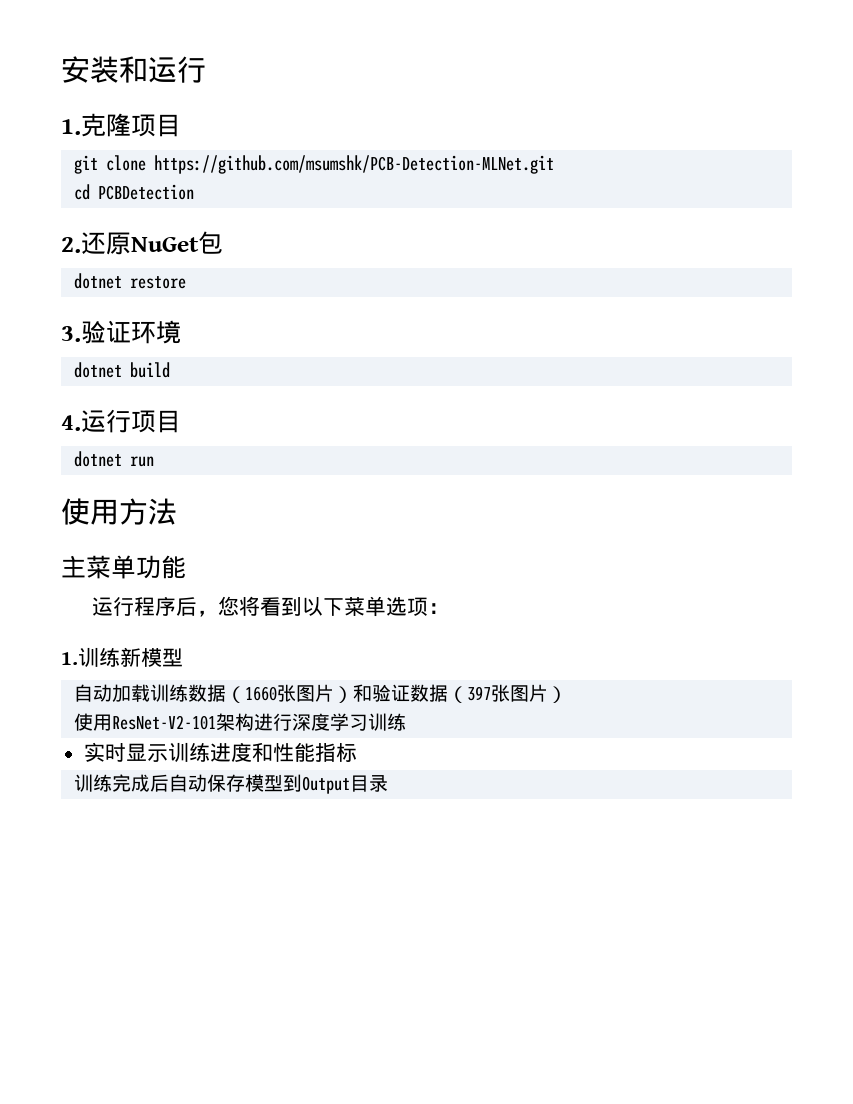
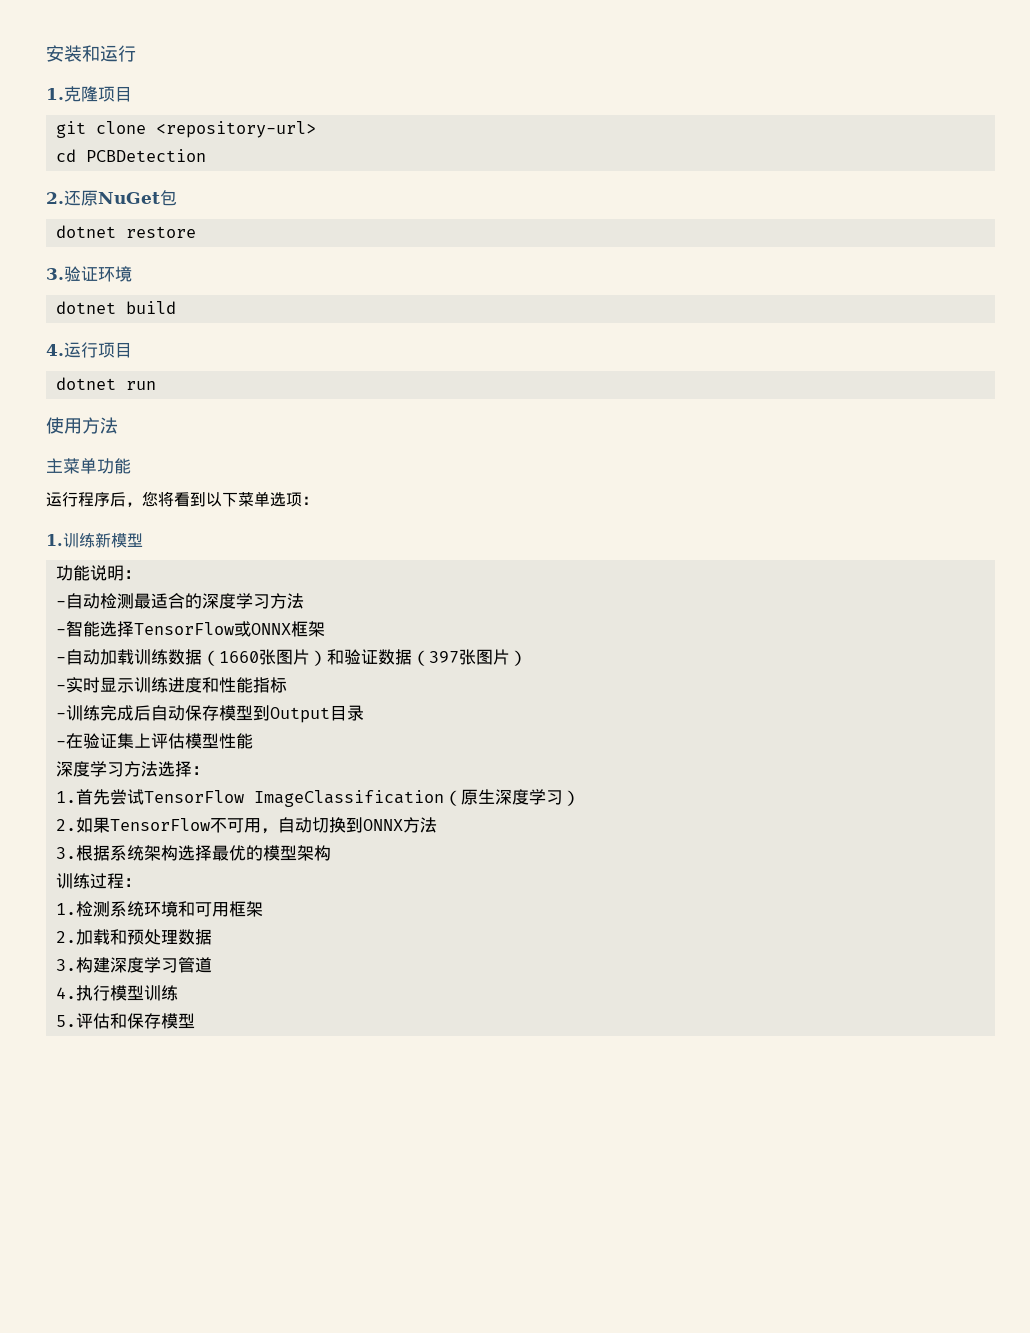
[153,155,554,174] https://github.com/msumshk/PCB-Detection-MLNet.git -> [155,121,316,138] <repository-url>
(183, 657) none -> [55,565,141,581] [55,593,304,609] [55,620,325,637] [55,657,66,663] 功能说明： // -自动检测最适合的深度学习方法 // -智能选择TensorFlow或ONNX框架 // -
[73,713,406,731] 使用ResNet-V2-101架构进行深度学习训练 // -> [55,685,66,691] -
(358, 752) none -> [55,713,66,719] -
(388, 783) none -> [55,733,253,749] [55,761,209,777] [55,789,580,807] [55,817,437,834] [55,845,331,861] [55,873,141,889] [55,901,263,917] [55,929,212,945] [55,957,212,973] [55,985,178,1001] [55,1013,195,1029] // -在验证集上评估模型性能 // 深度学习方法选择： // 1.首先尝试TensorFlow ImageClassification（原生深度学习） // 2.如果TensorFlow不可用，自动切换到ONNX方法 // 3.根据系统架构选择最优的模型架构 // 训练过程： // 1.检测系统环境和可用框架 // 2.加载和预处理数据 // 3.构建深度学习管道 // 4.执行模型训练 // 5.评估和保存模型

